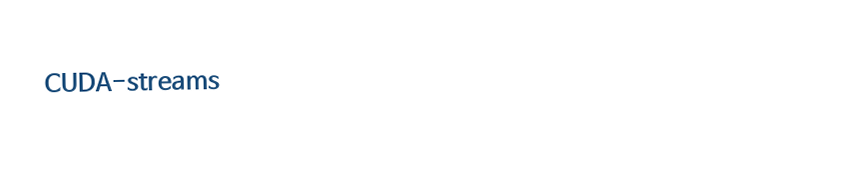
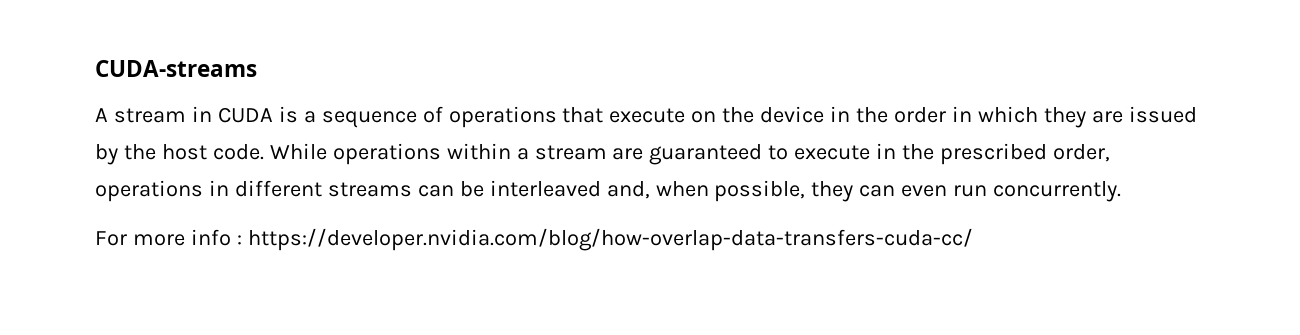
(220, 81) none -> [95,106,1197,128] [95,143,1111,165] [95,180,1122,202] [95,228,973,251] // A stream in CUDA is a sequence of operations that execute on the device in the order in which they are issued by the host code. While operations within a stream are guaranteed to execute in the prescribed order, operations in different streams can be interleaved and, when possible, they can even run concurrently. // For more info : https://developer.nvidia.com/blog/how-overlap-data-transfers-cuda-cc/

